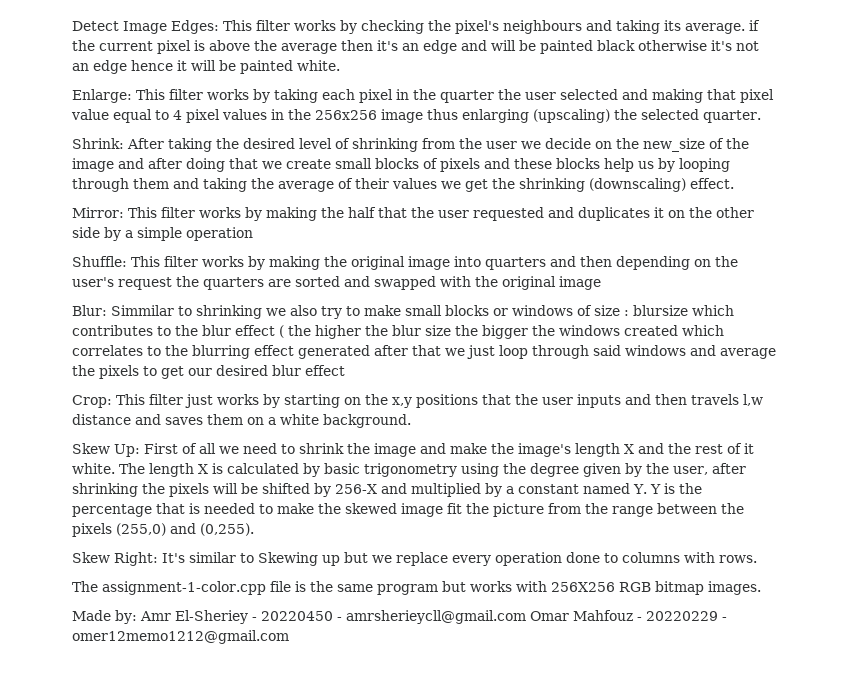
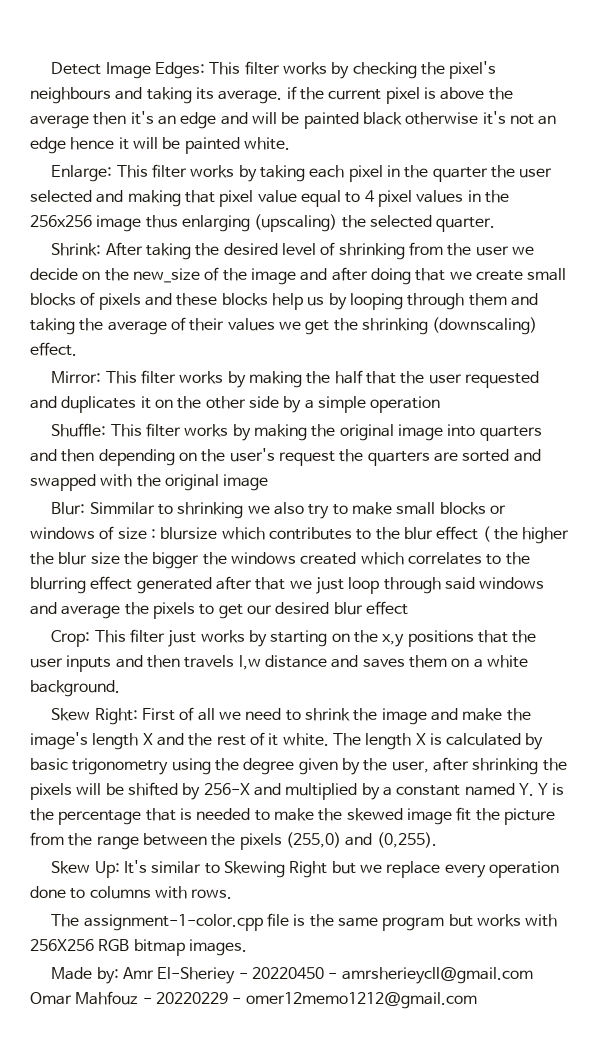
[114,444,140,457] Up: -> [94,708,138,725] Right:
[114,552,158,566] Right: -> [94,861,120,878] Up:
[322,555,340,566] up -> [289,861,328,878] Right

